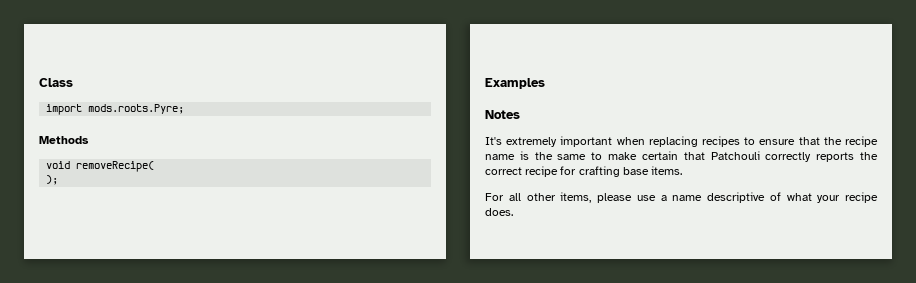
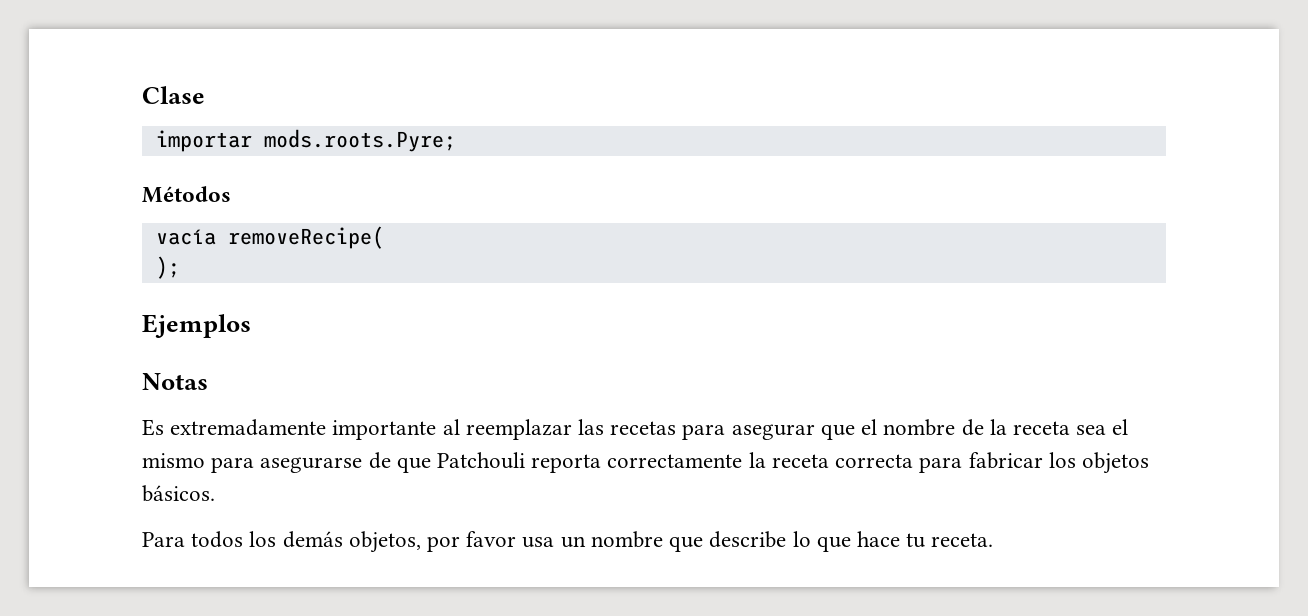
[39,78,73,87] [46,104,83,115] Class // import -> [142,86,205,104] [155,130,252,152] Clase // importar
[39,136,89,144] [46,161,71,169] Methods // void -> [142,186,231,203] [155,229,216,245] Métodos // vacía
[485,78,545,89] [485,110,520,119] [485,136,878,147] [485,151,878,162] [485,166,683,177] [485,192,878,203] [485,208,513,216] Examples // Notes // It's extremely important when replacing recipes to ensure that the recipe name is the same to make certain that Patchouli correctly reports the correct recipe for crafting base items. // For all other items, please use a name descriptive of what your recipe does. -> [142,314,251,338] [142,373,208,390] [142,419,1129,440] [142,452,1149,474] [142,485,215,502] [142,531,994,553] Ejemplos // Notas // Es extremadamente importante al reemplazar las recetas para asegurar que el nombre de la receta sea el mismo para asegurarse de que Patchouli reporta correctamente la receta correcta para fabricar los objetos básicos. // Para todos los demás objetos, por favor usa un nombre que describe lo que hace tu receta.

